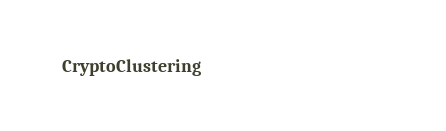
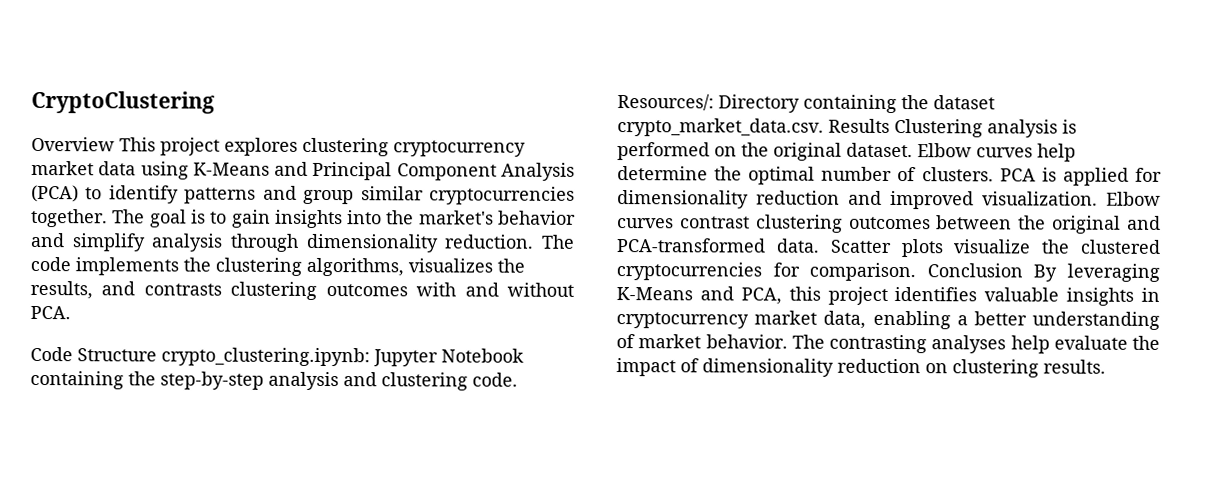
(201, 67) none -> [31,136,526,157] [31,160,575,181] [31,184,575,205] [31,208,577,229] [30,232,575,253] [30,256,525,277] [30,280,574,300] [30,305,71,320] [30,346,524,367] [30,370,518,391] [617,94,995,113] [617,118,1077,138] [617,142,1076,162] [617,166,1162,186] [617,190,1161,210] [617,214,1161,234] [616,238,1161,258] [616,262,1160,282] [616,286,1160,306] [616,310,1160,330] [616,334,1160,354] [616,358,1106,378] // Overview This project explores clustering cryptocurrency market data using K-Means and Principal Component Analysis (PCA) to identify patterns and group similar cryptocurrencies together. The goal is to gain insights into the market's behavior and simplify analysis through dimensionality reduction. The code implements the clustering algorithms, visualizes the results, and contrasts clustering outcomes with and without PCA. // Code Structure crypto_clustering.ipynb: Jupyter Notebook containing the step-by-step analysis and clustering code. Resources/: Directory containing the dataset crypto_market_data.csv. Results Clustering analysis is performed on the original dataset. Elbow curves help determine the optimal number of clusters. PCA is applied for dimensionality reduction and improved visualization. Elbow curves contrast clustering outcomes between the original and PCA-transformed data. Scatter plots visualize the clustered cryptocurrencies for comparison. Conclusion By leveraging K-Means and PCA, this project identifies valuable insights in cryptocurrency market data, enabling a better understanding of market behavior. The contrasting analyses help evaluate the impact of dimensionality reduction on clustering results.

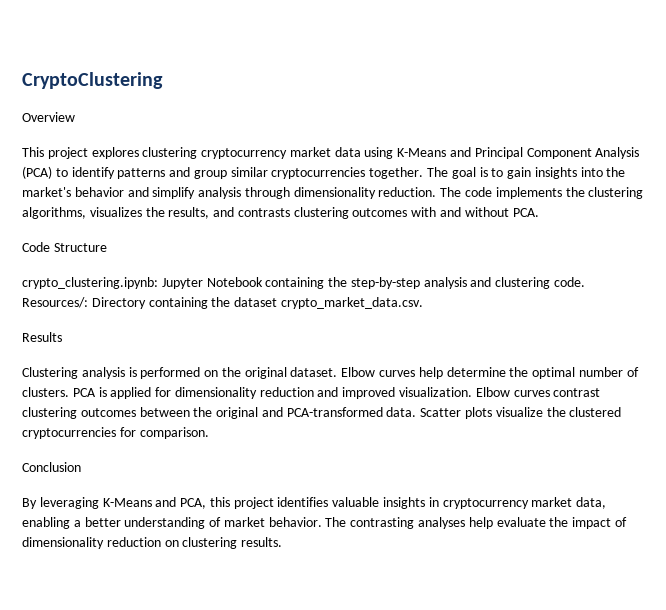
(115, 144) none -> (75, 117) //
(157, 355) none -> (107, 247) //
(824, 127) none -> (423, 303) //
(890, 125) none -> (62, 337) //
(917, 272) none -> (209, 433) //
(1023, 270) none -> (81, 467) //

